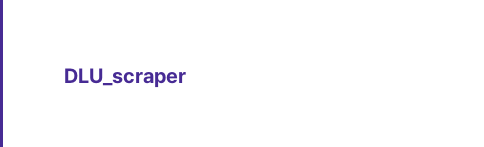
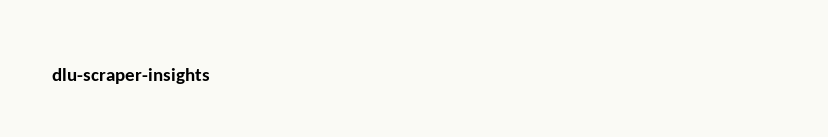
[64,68,186,88] DLU_scraper -> [52,68,210,84] dlu-scraper-insights

